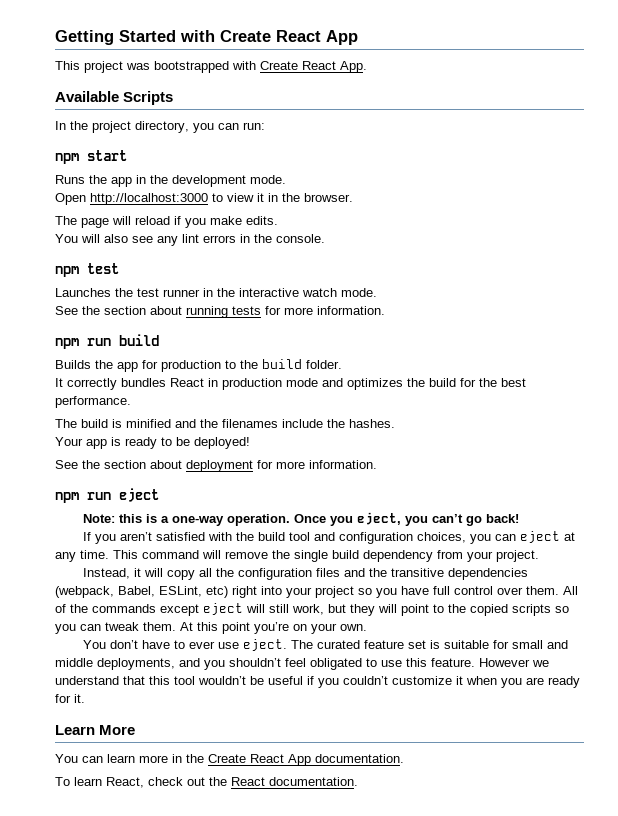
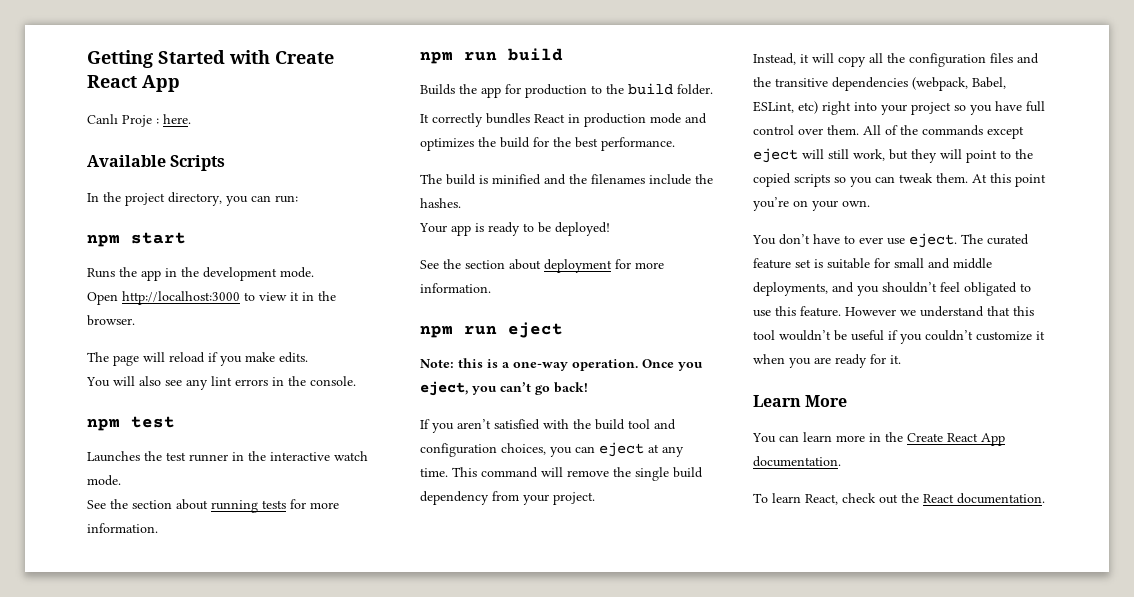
[55,61,367,73] This project was bootstrapped with Create React App. -> [87,114,191,127] Canlı Proje : here.

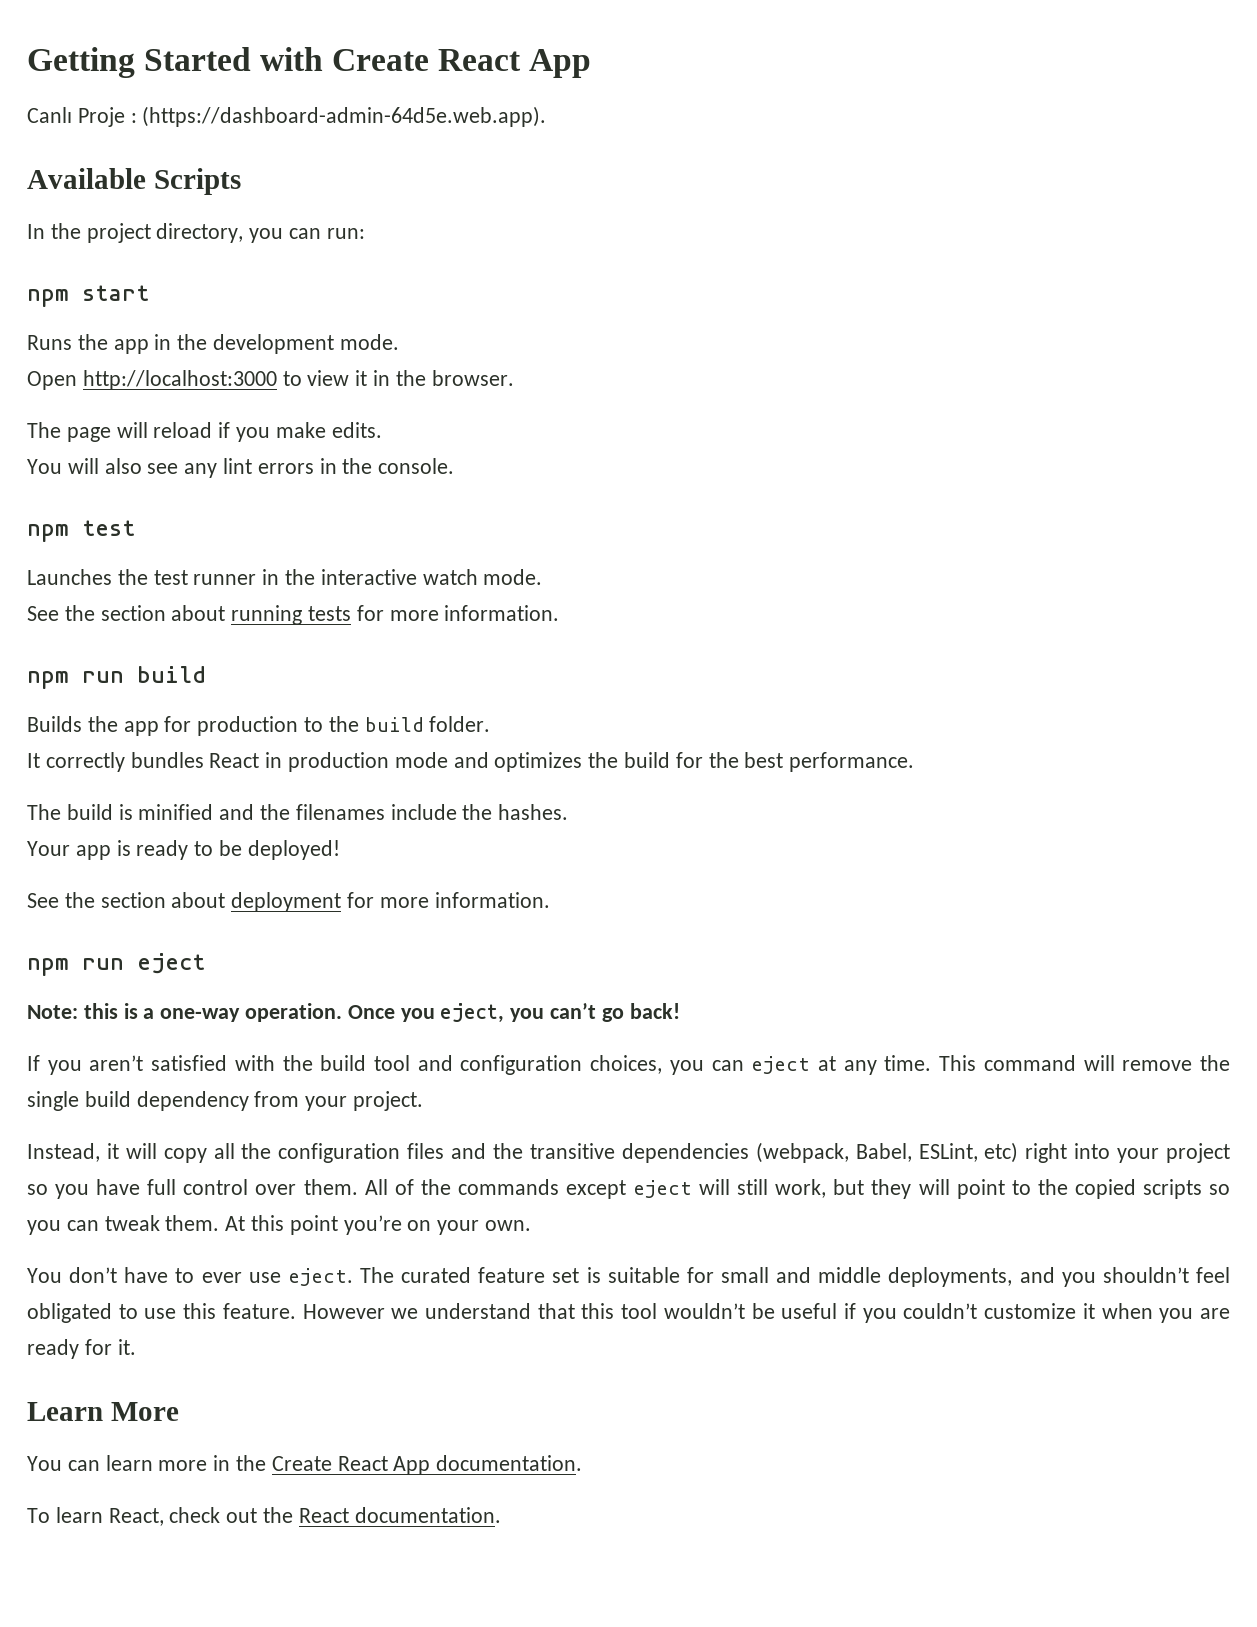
[163,114,191,124] here. -> [142,106,547,127] (https://dashboard-admin-64d5e.web.app).

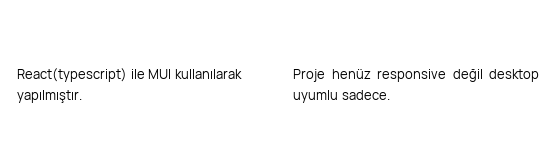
[27,47,592,78] [27,106,547,127] [27,168,241,195] [27,223,365,243] [27,285,149,307] [27,334,399,354] [27,370,514,390] [27,422,382,442] [27,458,455,478] [27,520,135,542] [27,569,543,585] [27,605,560,625] [27,666,206,689] [27,716,491,736] [27,752,915,772] [27,804,569,820] [27,840,340,860] [27,892,550,912] [27,953,205,976] [27,1003,680,1023] [27,1055,1230,1075] [27,1091,424,1111] [27,1142,1230,1163] [27,1179,1231,1199] [27,1215,532,1235] [27,1267,1230,1287] [27,1303,1230,1323] [27,1339,136,1359] [27,1402,179,1421] [27,1455,583,1475] [27,1507,501,1526] Getting Started with Create React App // Canlı Proje : (https://dashboard-admin-64d5e.web.app). // Available Scripts // In the project directory, you can run: // npm start // Runs the app in the development mode. // Open http://localhost:3000 to view it in the browser. // The page will reload if you make edits. // You will also see any lint errors in the console. // npm test // Launches the test runner in the interactive watch mode. // See the section about running tests for more information. // npm run build // Builds the app for production to the build folder. // It correctly bundles React in production mode and optimizes the build for the best performance. // The build is minified and the filenames include the hashes. // Your app is ready to be deployed! // See the section about deployment for more information. // npm run eject // Note: this is a one-way operation. Once you eject, you can’t go back! // If you aren’t satisfied with the build tool and configuration choices, you can eject at any time. This command will remove the single build dependency from your project. // Instead, it will copy all the configuration files and the transitive dependencies (webpack, Babel, ESLint, etc) right into your project so you have full control over them. All of the commands except eject will still work, but they will point to the copied scripts so you can tweak them. At this point you’re on your own. // You don’t have to ever use eject. The curated feature set is suitable for small and middle deployments, and you shouldn’t feel obligated to use this feature. However we understand that this tool wouldn’t be useful if you couldn’t customize it when you are ready for it. // Learn More // You can learn more in the Create React App documentation. // To learn React, check out the React documentation. -> [17,68,242,82] [17,90,82,103] [293,69,539,82] [293,90,390,103] React(typescript) ile MUI kullanılarak yapılmıştır. // Proje henüz responsive değil desktop uyumlu sadece.

